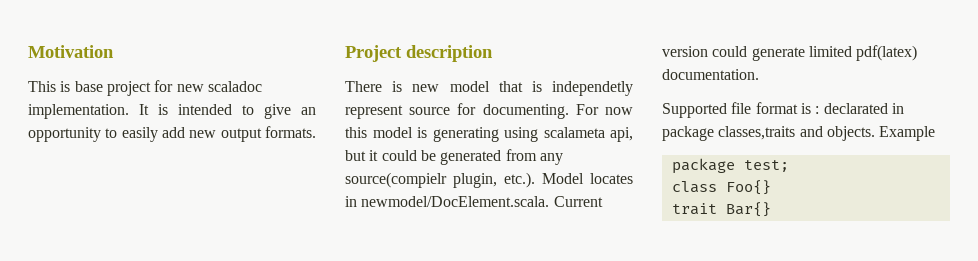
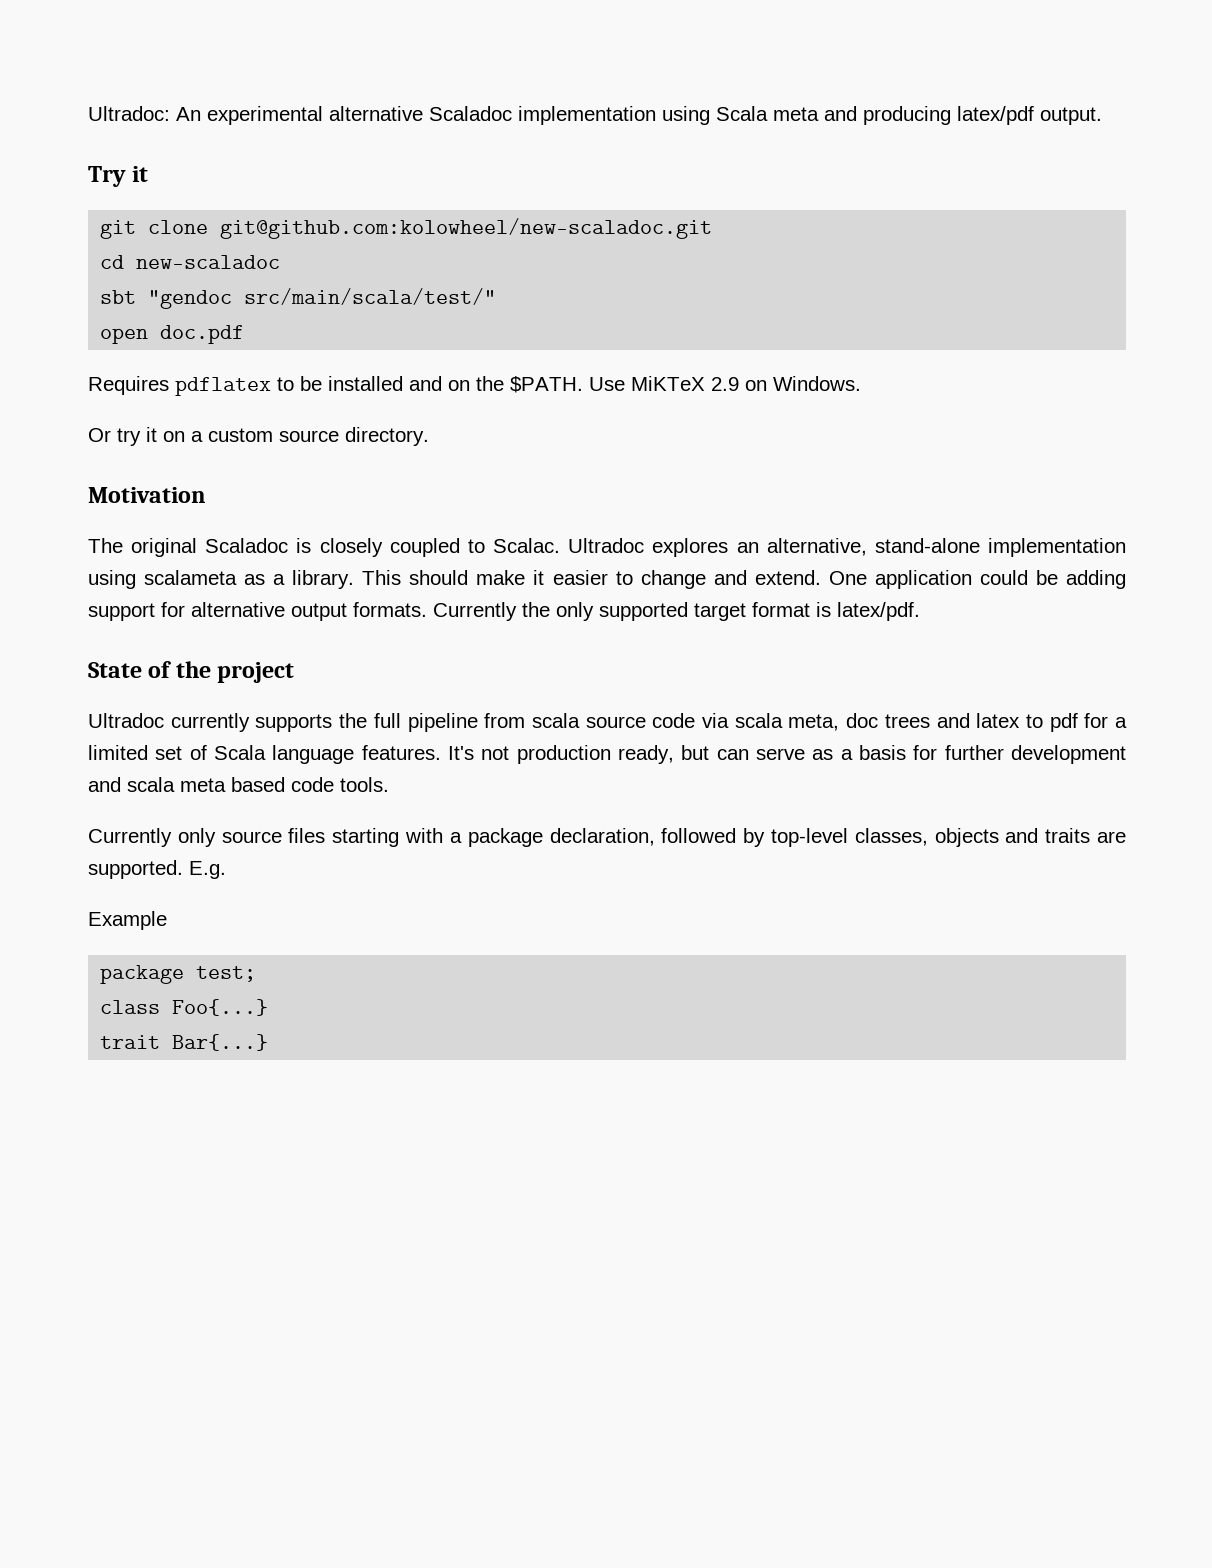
[28,45,114,58] [28,80,262,96] [28,104,316,119] [28,126,316,142] [345,45,493,62] [345,81,633,96] [345,103,633,119] [345,127,633,142] [345,149,563,165] [345,172,633,188] [345,196,603,207] [662,45,918,61] [662,69,759,80] [662,102,904,118] [662,126,875,141] Motivation // This is base project for new scaladoc implementation. It is intended to give an opportunity to easily add new output formats. // Project description // There is new model that is independetly represent source for documenting. For now this model is generating using scalameta api, but it could be generated from any source(compielr plugin, etc.). Model locates in newmodel/DocElement.scala. Current version could generate limited pdf(latex) documentation. // Supported file format is : declarated in package classes,traits and objects. -> [88,106,1102,125] [88,166,149,187] [100,218,713,239] [100,255,281,269] [100,288,497,309] [100,325,245,344] [88,376,861,396] [88,427,429,446] [88,487,206,503] [88,538,1126,557] [88,570,1126,589] [88,602,920,621] [88,661,295,683] [88,713,1128,732] [88,745,1127,764] [88,777,389,792] [88,828,1126,847] [88,860,226,879] Ultradoc: An experimental alternative Scaladoc implementation using Scala meta and producing latex/pdf output. // Try it // git clone git@github.com:kolowheel/new-scaladoc.git // cd new-scaladoc // sbt "gendoc src/main/scala/test/" // open doc.pdf // Requires pdflatex to be installed and on the $PATH. Use MiKTeX 2.9 on Windows. // Or try it on a custom source directory. // Motivation // The original Scaladoc is closely coupled to Scalac. Ultradoc explores an alternative, stand-alone implementation using scalameta as a library. This should make it easier to change and extend. One application could be adding support for alternative output formats. Currently the only supported target format is latex/pdf. // State of the project // Ultradoc currently supports the full pipeline from scala source code via scala meta, doc trees and latex to pdf for a limited set of Scala language features. It's not production ready, but can serve as a basis for further development and scala meta based code tools. // Currently only source files starting with a package declaration, followed by top-level classes, objects and traits are supported. E.g. //
[725,180,771,195] Foo{} -> [172,999,269,1016] Foo{...}
[725,202,771,217] Bar{} -> [172,1034,269,1051] Bar{...}

